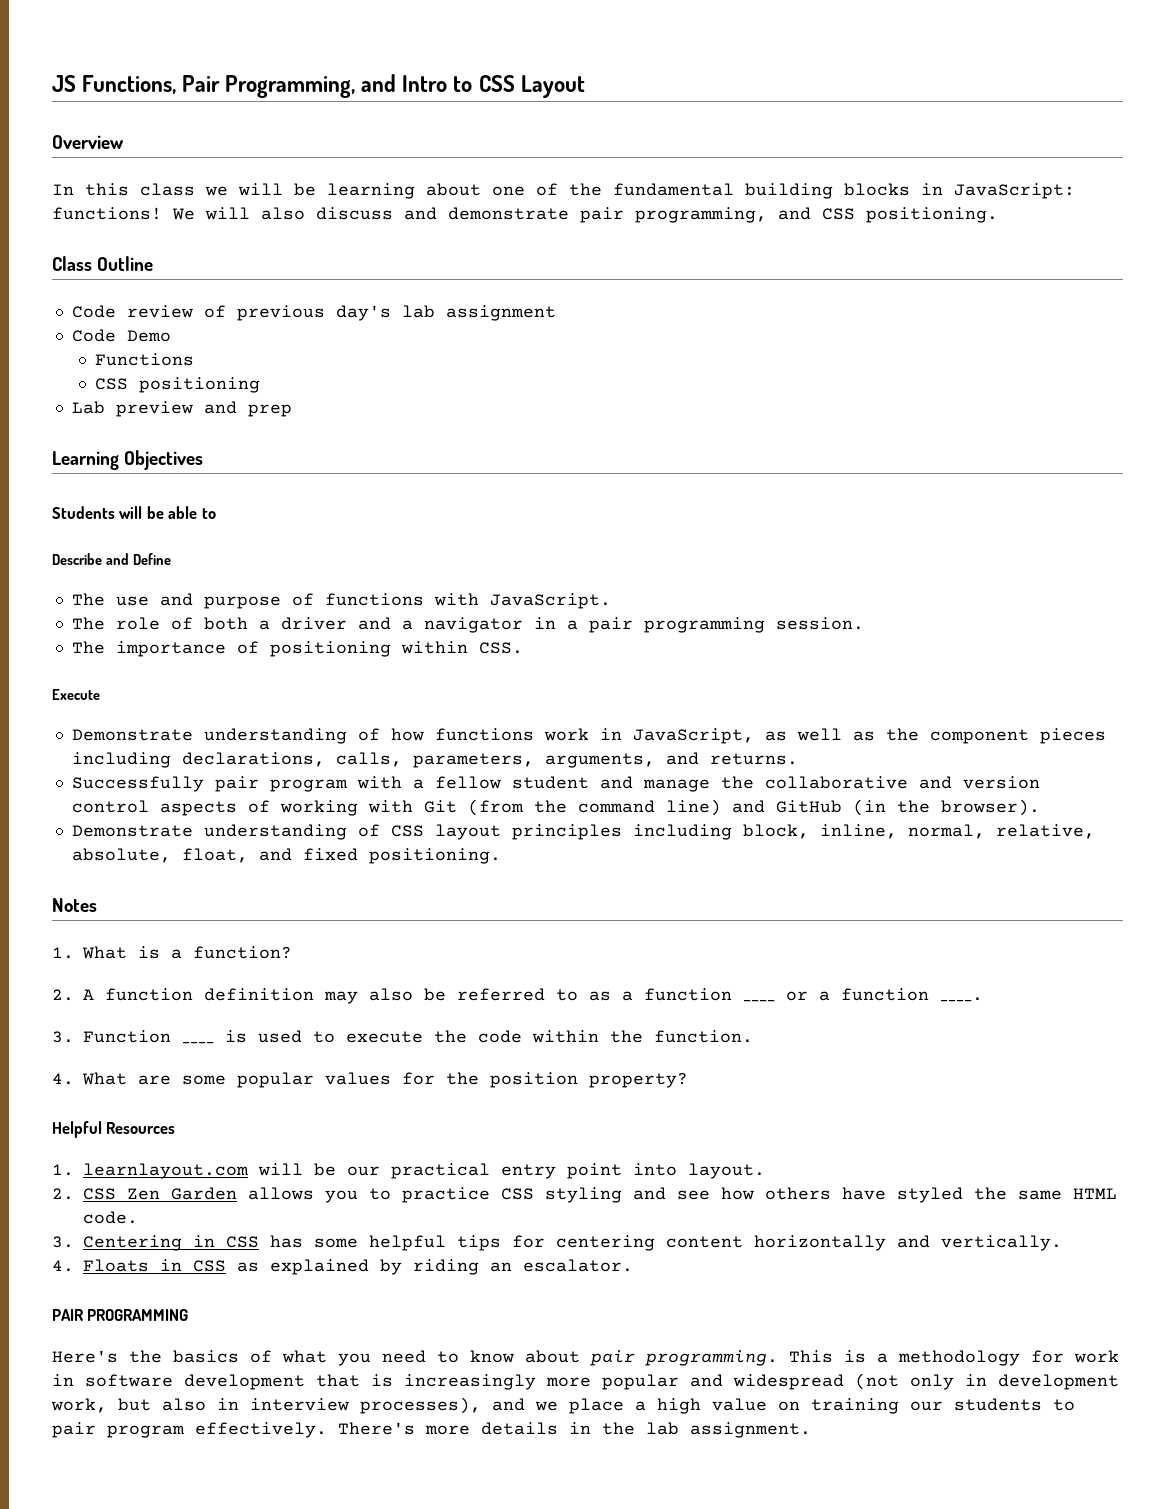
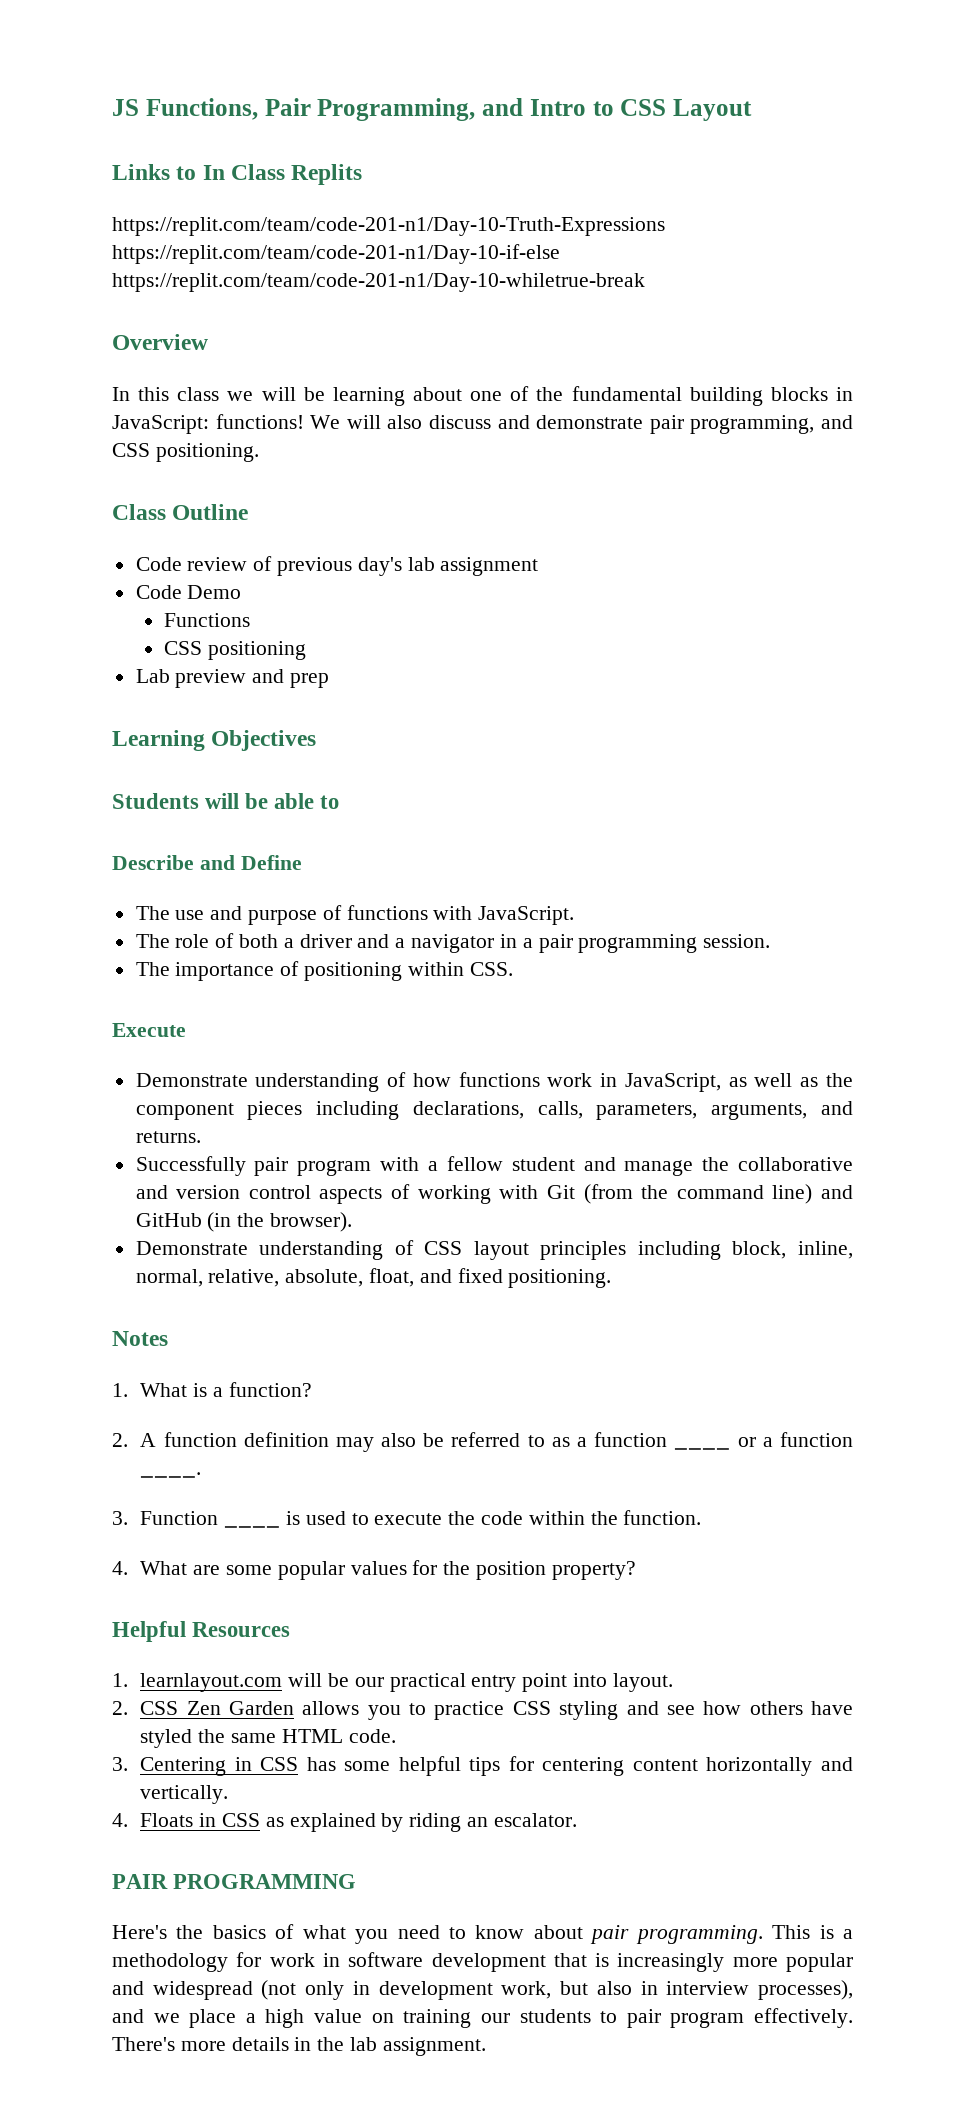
(585, 86) none -> [112,164,363,185] [112,217,665,236] [112,244,560,264] [112,273,645,292] // Links to In Class Replits // https://replit.com/team/code-201-n1/Day-10-Truth-Expressions https://replit.com/team/code-201-n1/Day-10-if-else https://replit.com/team/code-201-n1/Day-10-whiletrue-break

